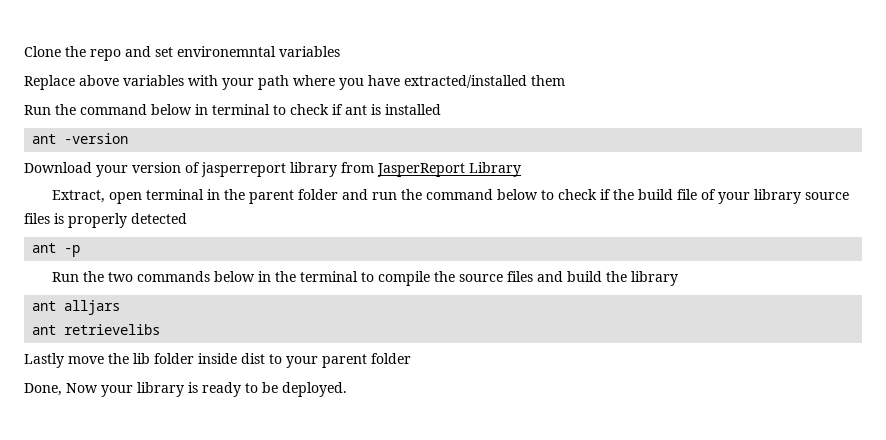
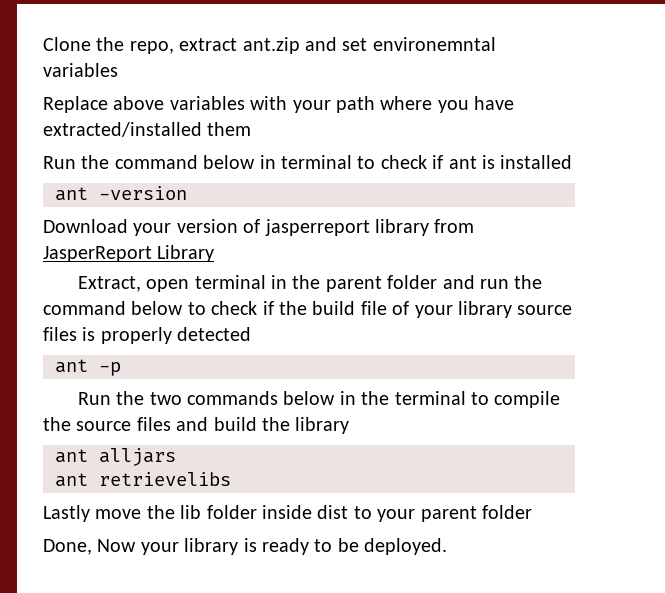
[90,49,121,61] repo -> [129,37,300,54] repo, extract ant.zip

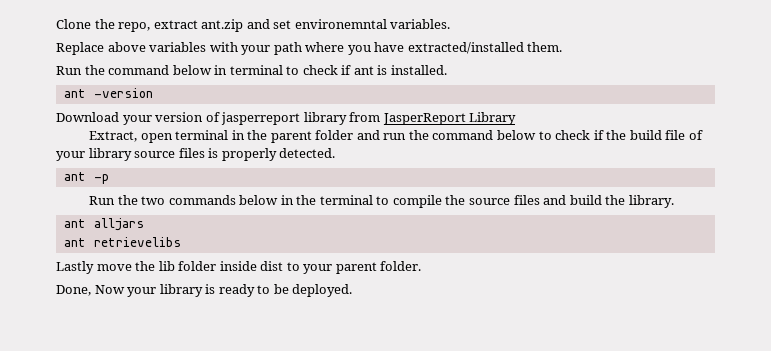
[43,63,118,77] variables -> [390,19,451,29] variables.
[207,122,252,136] them -> [527,42,563,52] them.
[500,155,573,169] installed -> [390,65,447,75] installed.
[177,327,252,341] detected -> [279,148,336,158] detected.
[295,417,350,434] library -> [628,195,674,208] library.
[481,505,532,519] folder -> [380,261,422,271] folder.

